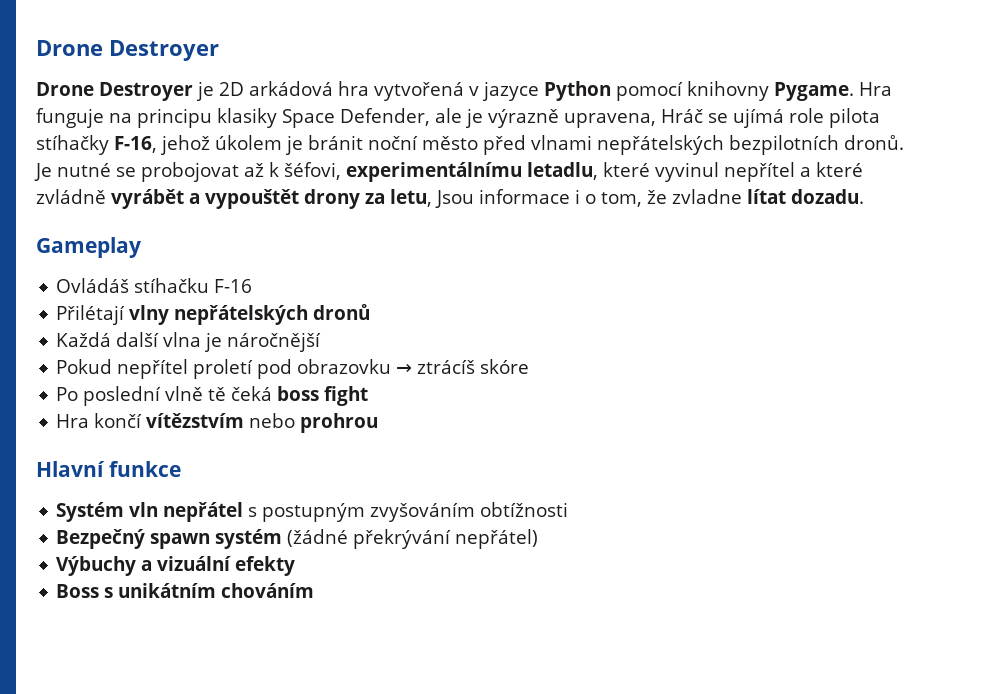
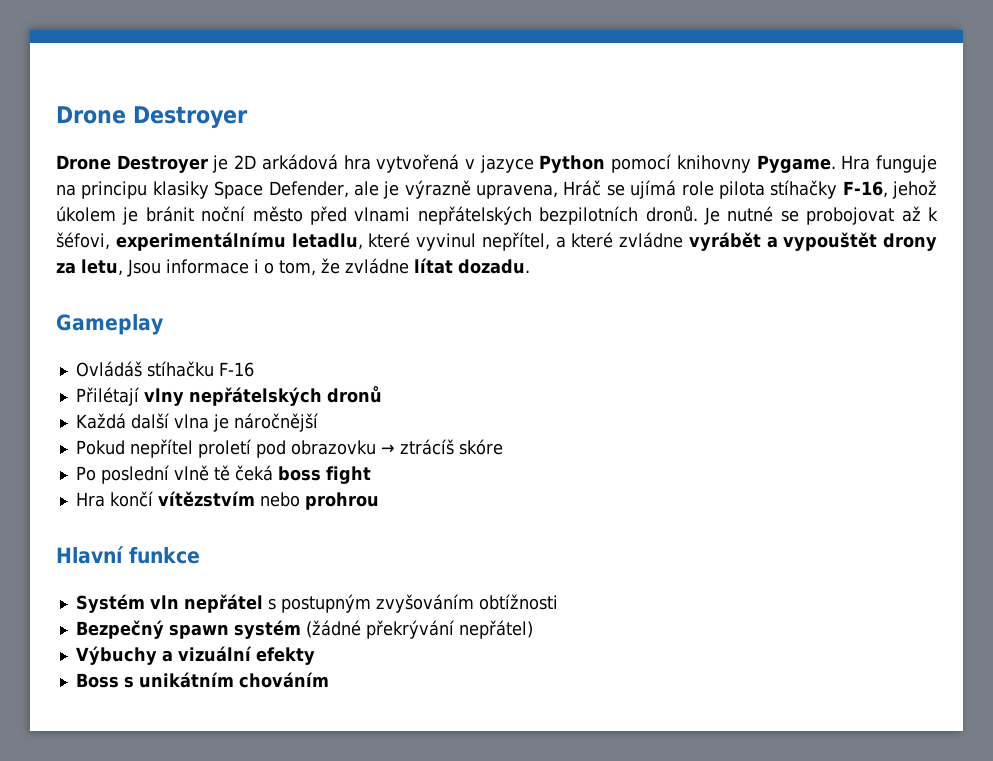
[724,162,795,182] nepřítel -> [481,232,550,251] nepřítel,
[36,189,106,204] zvládně -> [619,232,683,248] zvládne
[672,189,742,204] zvladne -> [345,258,409,274] zvládne

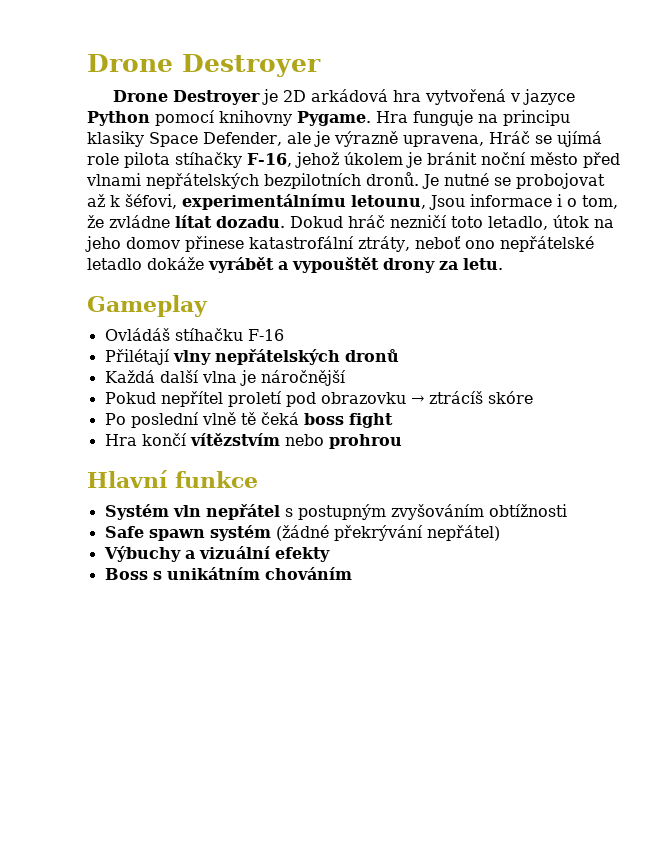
[291,232,937,251] [56,259,123,276] letadlu, které vyvinul nepřítel, a které zvládne vyrábět a vypouštět drony za letu, -> [351,195,426,209] letounu,
(530, 266) none -> [290,215,614,230] [85,236,594,252] [87,257,503,273] Dokud hráč nezničí toto letadlo, útok na jeho domov přinese katastrofální ztráty, neboť ono nepřátelské letadlo dokáže vyrábět a vypouštět drony za letu.
[75,620,164,639] Bezpečný -> [104,526,144,538] Safe

